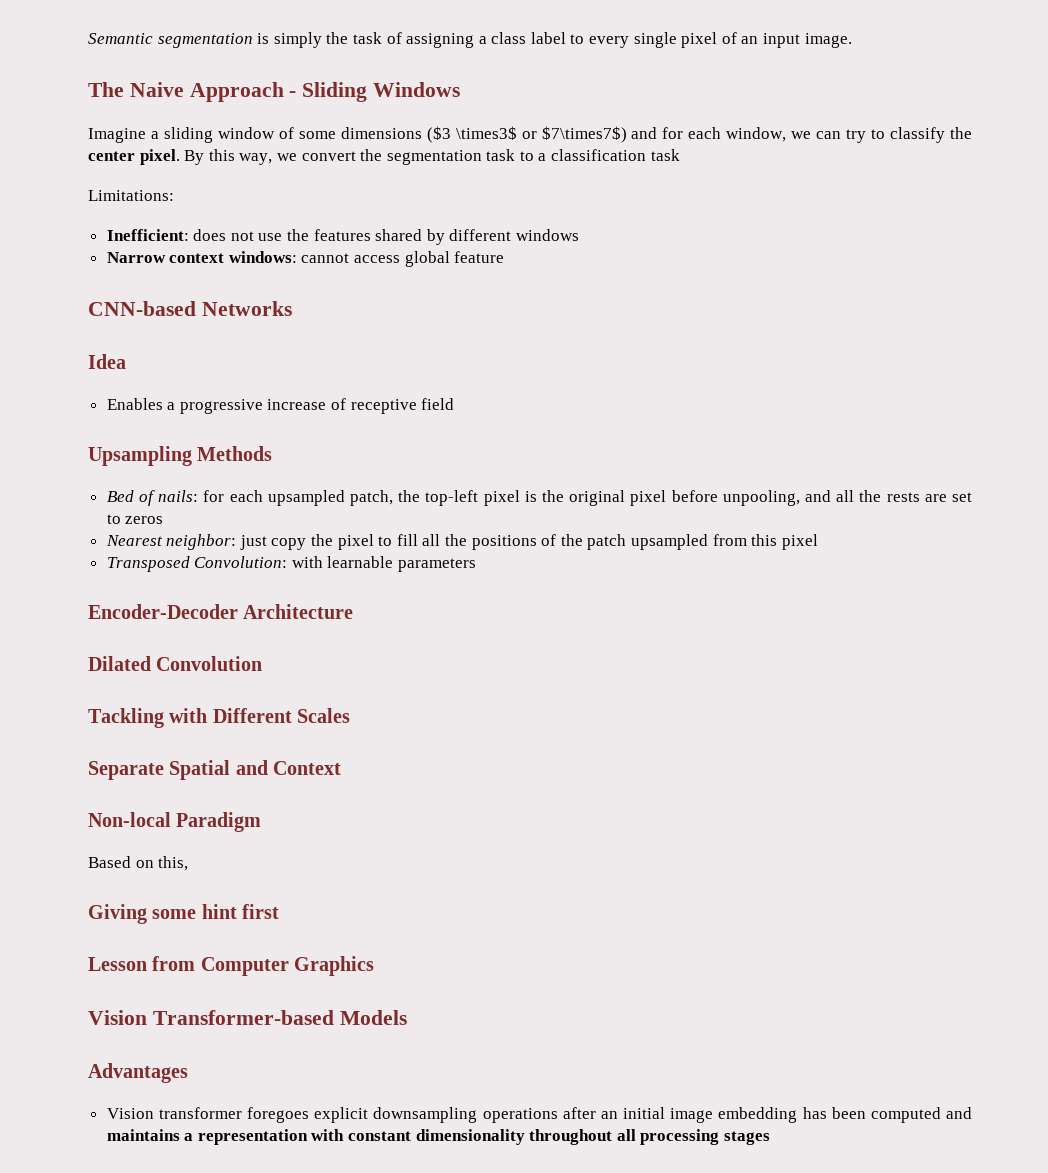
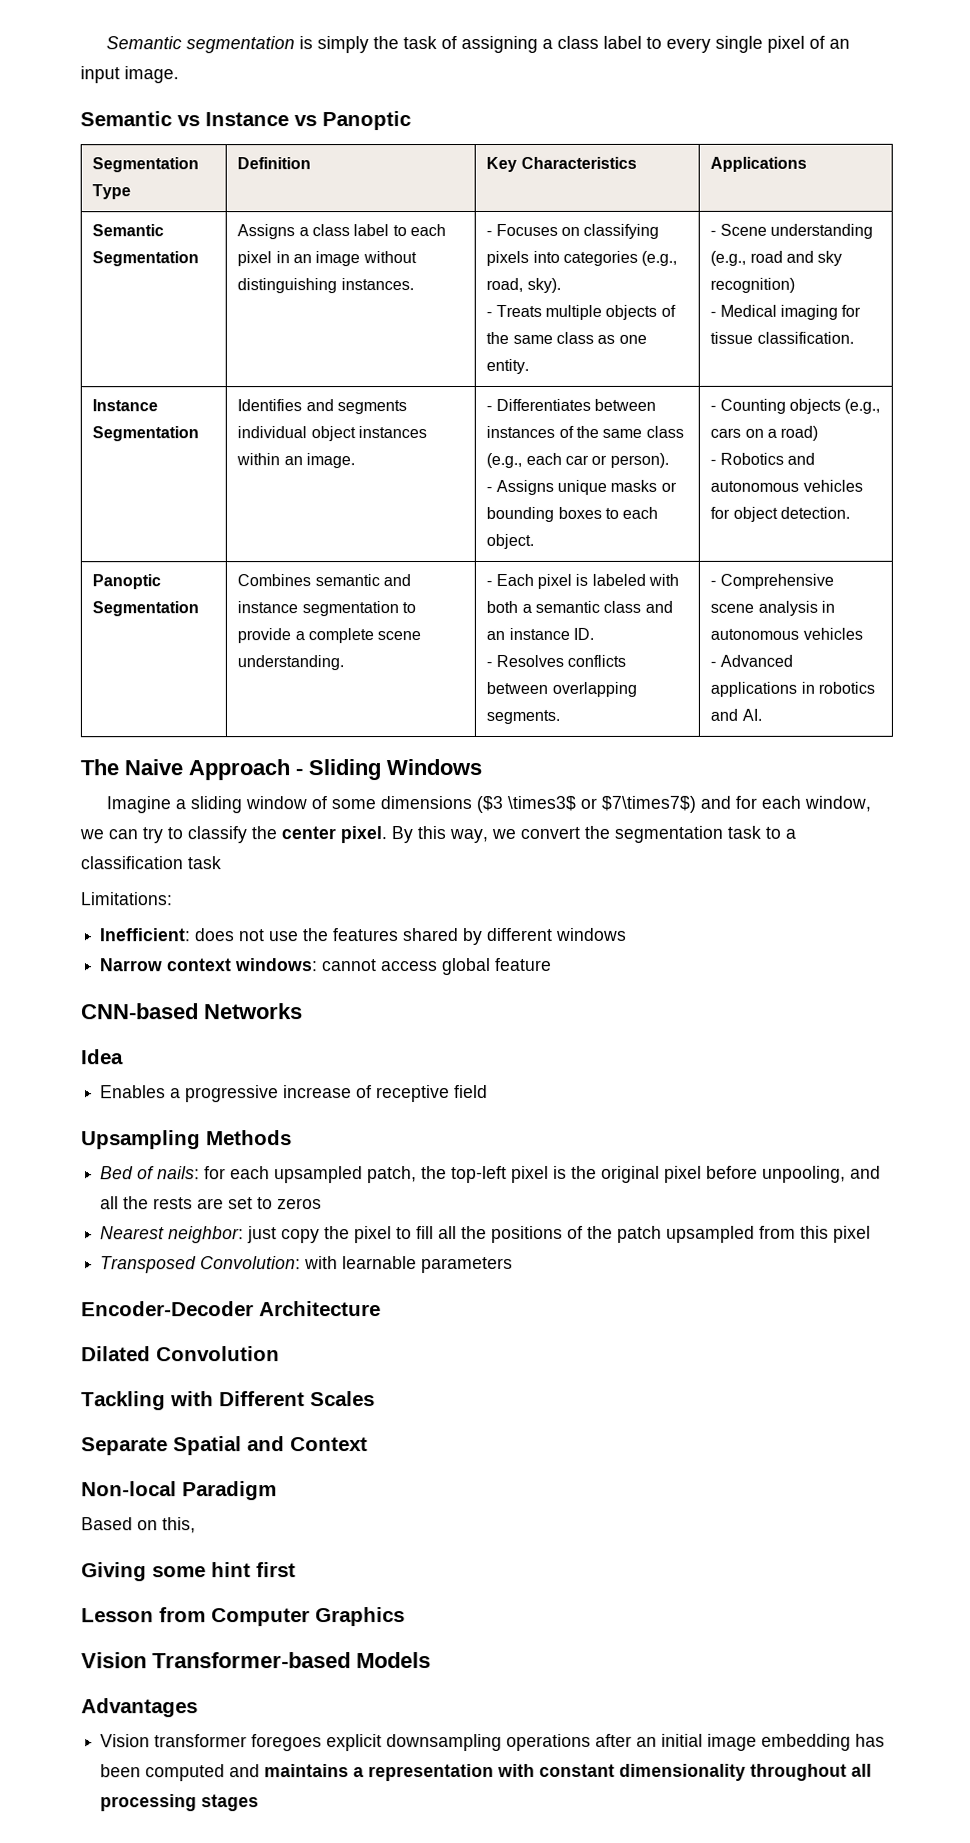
(852, 40) none -> [80,111,411,131] [92,157,200,173] [92,184,132,200] [237,157,312,170] [486,156,637,172] [710,156,808,172] [92,224,165,237] [92,251,200,267] [237,224,447,240] [237,251,417,267] [237,278,414,294] [486,223,660,239] [486,250,678,266] [486,277,561,293] [486,304,676,320] [486,331,647,344] [486,358,530,374] [710,223,874,239] [710,250,843,266] [710,277,796,293] [710,304,862,320] [710,331,854,344] [92,399,159,412] [92,426,200,442] [237,399,408,415] [237,426,428,442] [236,453,356,469] [486,398,657,411] [486,425,684,438] [486,452,669,468] [486,479,677,495] [486,506,659,522] [486,533,535,549] [710,398,881,414] [710,425,819,441] [710,452,816,465] [710,479,863,492] [710,506,851,522] [92,574,162,590] [92,601,200,617] [237,574,412,587] [237,601,417,617] [237,628,422,644] [237,655,345,671] [486,573,680,589] [486,600,673,613] [486,627,595,640] [486,654,627,667] [486,681,637,697] [486,709,561,724] [710,573,834,589] [710,600,836,616] [710,627,863,640] [710,654,793,667] [710,681,876,697] [710,708,762,721] // Semantic vs Instance vs Panoptic // Segmentation Type | Definition | Key Characteristics | Applications // Semantic Segmentation | Assigns a class label to each pixel in an image without distinguishing instances. | - Focuses on classifying pixels into categories (e.g., road, sky). // - Treats multiple objects of the same class as one entity. | - Scene understanding (e.g., road and sky recognition) // - Medical imaging for tissue classification. // Instance Segmentation | Identifies and segments individual object instances within an image. | - Differentiates between instances of the same class (e.g., each car or person). // - Assigns unique masks or bounding boxes to each object. | - Counting objects (e.g., cars on a road) // - Robotics and autonomous vehicles for object detection. // Panoptic Segmentation | Combines semantic and instance segmentation to provide a complete scene understanding. | - Each pixel is labeled with both a semantic class and an instance ID. // - Resolves conflicts between overlapping segments. | - Comprehensive scene analysis in autonomous vehicles // - Advanced applications in robotics and AI.

